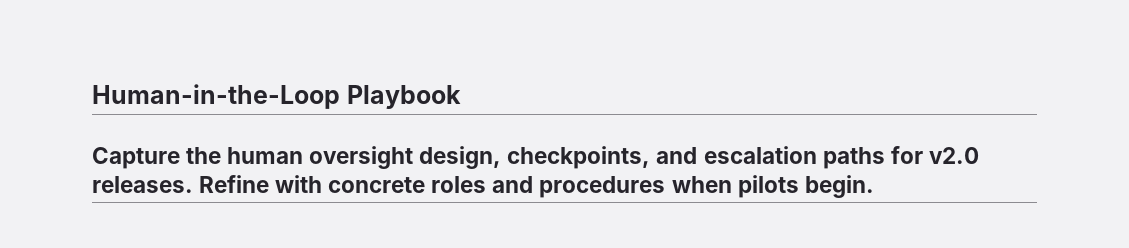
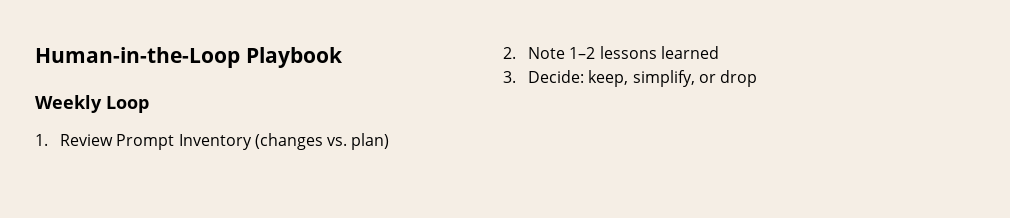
[92,146,979,169] [92,175,874,198] Capture the human oversight design, checkpoints, and escalation paths for v2.0 releases. Refine with concrete roles and procedures when pilots begin. -> [35,95,149,113] [35,133,390,150] [503,46,719,59] [503,70,757,87] Weekly Loop // 1. Review Prompt Inventory (changes vs. plan) // 2. Note 1–2 lessons learned // 3. Decide: keep, simplify, or drop

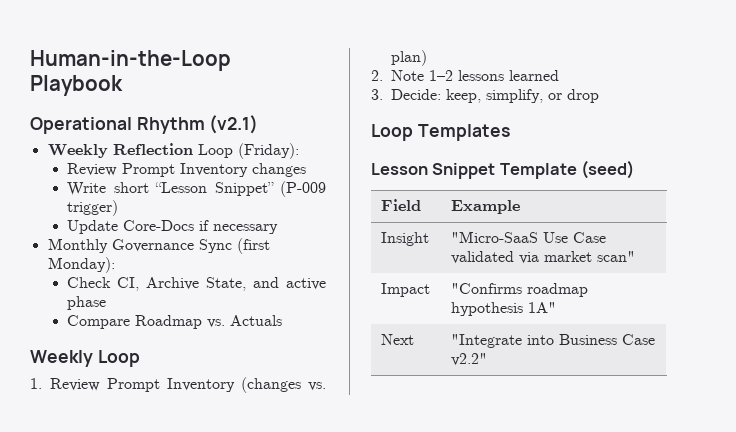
(343, 57) none -> [30,115,259,134] [47,143,299,159] [67,163,307,177] [67,181,326,197] [67,200,119,216] [67,220,279,234] [47,238,270,254] [47,257,115,273] [67,277,326,291] [67,296,107,310] [67,315,283,329] // Operational Rhythm (v2.1) // Weekly Reflection Loop (Friday): // Review Prompt Inventory changes // Write short “Lesson Snippet” (P-009 trigger) // Update Core-Docs if necessary // Monthly Governance Sync (first Monday): // Check CI, Archive State, and active phase // Compare Roadmap vs. Actuals
(757, 78) none -> [371,124,510,141] [371,160,635,179] [381,199,422,211] [451,200,521,214] [381,232,430,246] [451,231,607,243] [451,251,636,264] [381,283,431,297] [451,283,589,297] [451,302,557,316] [381,334,415,345] [451,334,656,348] [451,353,488,366] // Loop Templates // Lesson Snippet Template (seed) // Field | Example // Insight | "Micro-SaaS Use Case validated via market scan" // Impact | "Confirms roadmap hypothesis 1A" // Next | "Integrate into Business Case v2.2"

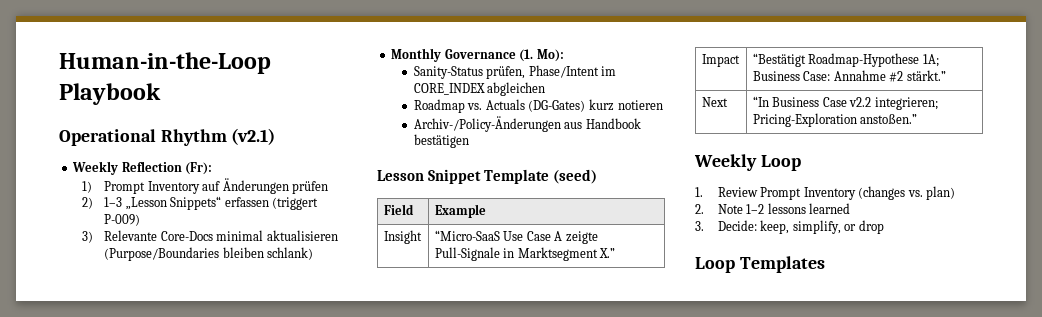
[197,143,299,159] [67,163,307,177] [67,181,326,197] [67,200,119,216] [67,220,279,234] [47,238,270,254] [47,257,115,273] [67,277,326,291] [67,296,107,310] [67,315,283,329] Loop (Friday): // Review Prompt Inventory changes // Write short “Lesson Snippet” (P-009 trigger) // Update Core-Docs if necessary // Monthly Governance Sync (first Monday): // Check CI, Archive State, and active phase // Compare Roadmap vs. Actuals -> [185,162,213,175] [81,178,329,194] [81,196,319,210] [104,214,141,226] [81,230,338,243] [104,247,314,261] [391,48,564,62] [413,65,617,79] [413,82,546,96] [413,99,663,113] [413,116,641,132] [413,134,469,148] [377,169,598,184] [383,204,414,215] [434,204,486,218] [383,230,422,244] [434,230,598,244] [434,247,616,261] [701,54,740,67] [752,53,939,67] [752,70,946,82] [701,97,728,107] [752,96,938,110] [752,113,918,127] (Fr): // 1) Prompt Inventory auf Änderungen prüfen // 2) 1–3 „Lesson Snippets“ erfassen (triggert P-009) // 3) Relevante Core-Docs minimal aktualisieren (Purpose/Boundaries bleiben schlank) // Monthly Governance (1. Mo): // Sanity-Status prüfen, Phase/Intent im CORE_INDEX abgleichen // Roadmap vs. Actuals (DG-Gates) kurz notieren // Archiv-/Policy-Änderungen aus Handbook bestätigen // Lesson Snippet Template (seed) // Field | Example // Insight | “Micro-SaaS Use Case A zeigte Pull-Signale in Marktsegment X.” // Impact | “Bestätigt Roadmap-Hypothese 1A; Business Case: Annahme #2 stärkt.” // Next | “In Business Case v2.2 integrieren; Pricing-Exploration anstoßen.”
[371,160,635,179] [381,199,422,211] [451,200,521,214] [381,232,430,246] [451,231,607,243] [451,251,636,264] [381,283,431,297] [451,283,589,297] [451,302,557,316] [381,334,415,345] [451,334,656,348] [451,353,488,366] // Lesson Snippet Template (seed) // Field | Example // Insight | "Micro-SaaS Use Case validated via market scan" // Impact | "Confirms roadmap hypothesis 1A" // Next | "Integrate into Business Case v2.2" -> (825, 264) none

